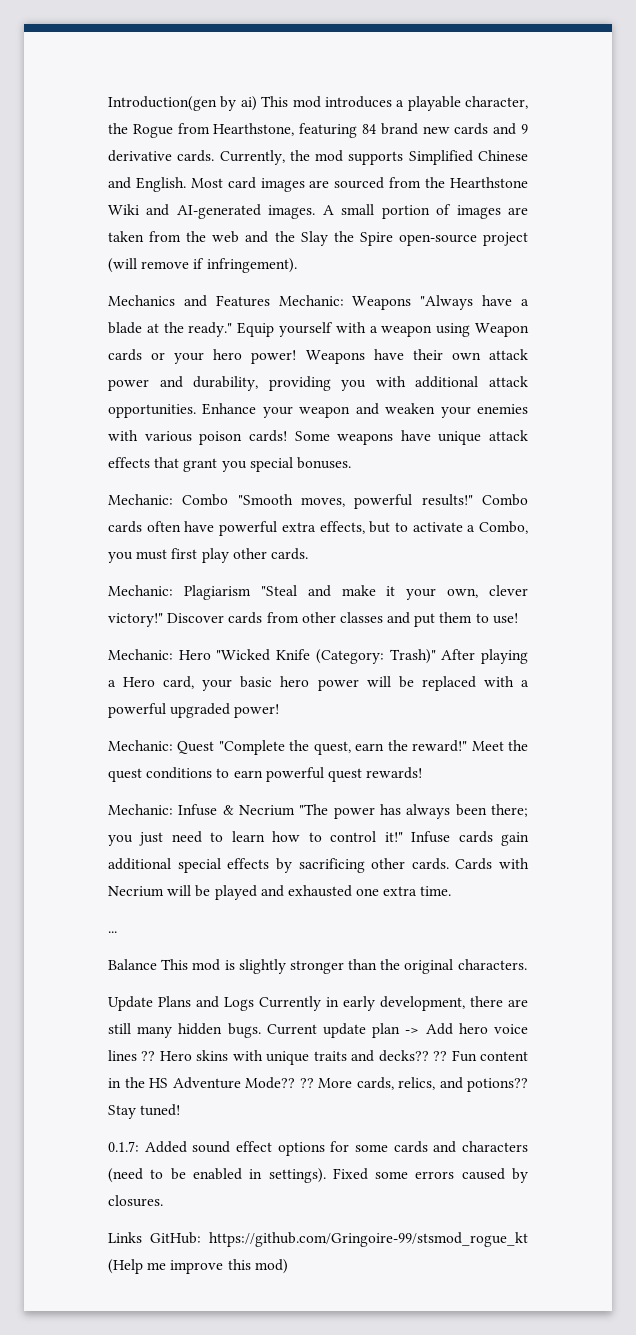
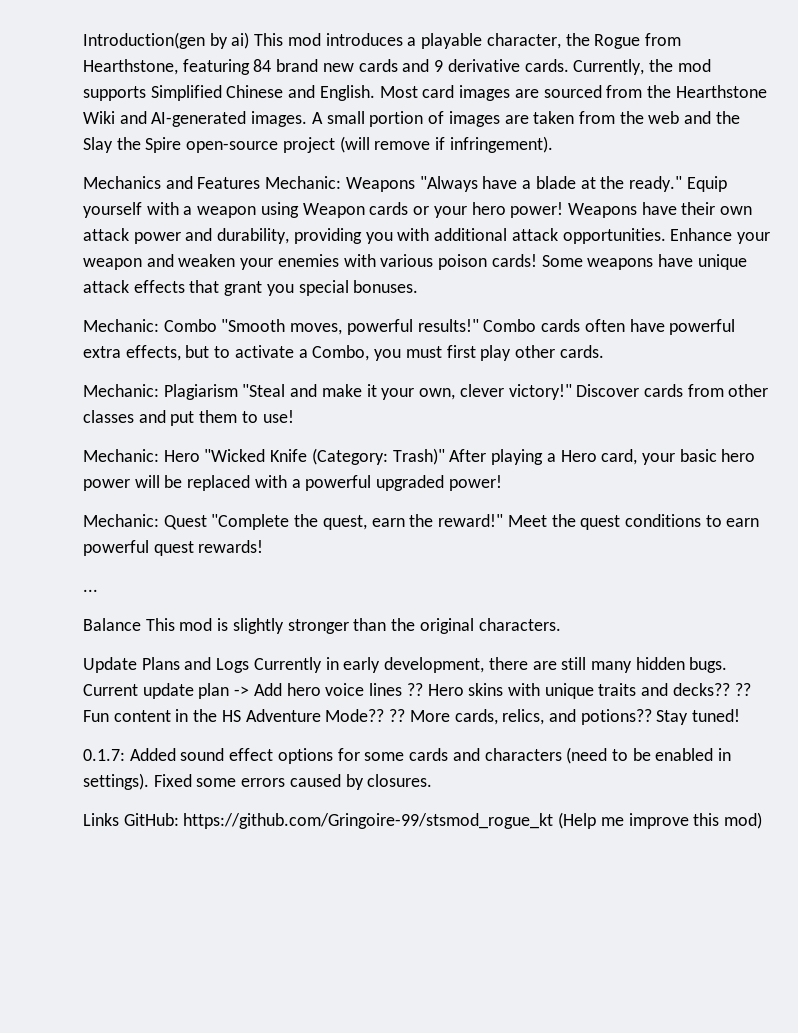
[108,804,528,819] [108,831,529,846] [108,858,529,873] [108,885,452,900] // Mechanic: Infuse & Necrium "The power has always been there; you just need to learn how to control it!" Infuse cards gain additional special effects by sacrificing other cards. Cards with Necrium will be played and exhausted one extra time. -> (264, 546) none

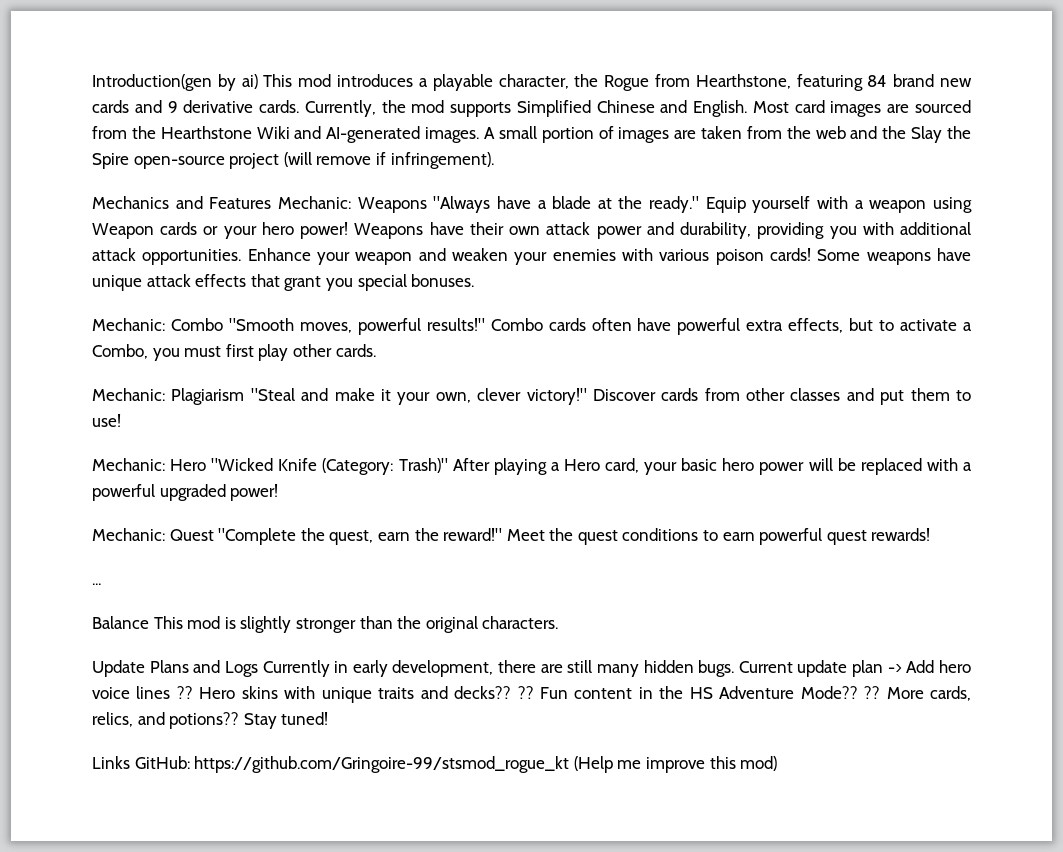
[83,747,732,764] [83,773,433,790] // 0.1.7: Added sound effect options for some cards and characters (need to be enabled in settings). Fixed some errors caused by closures. -> (329, 718) none

